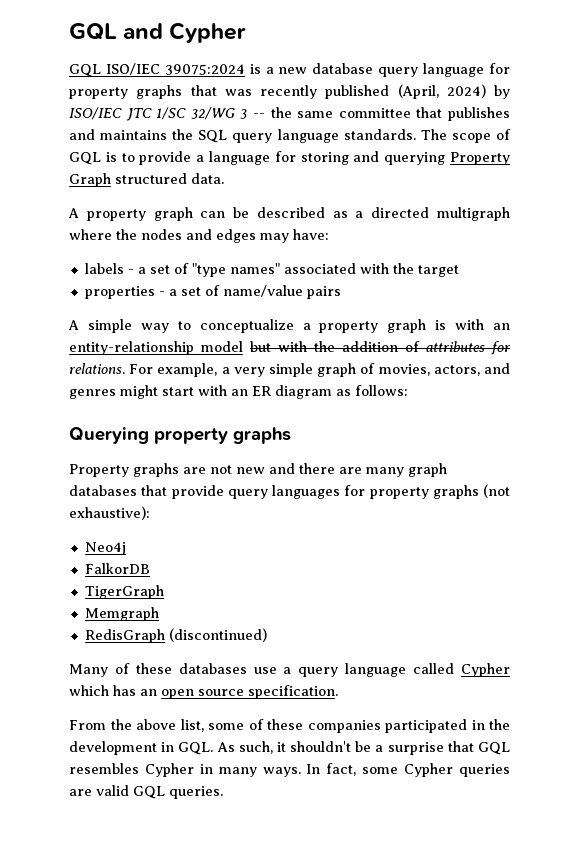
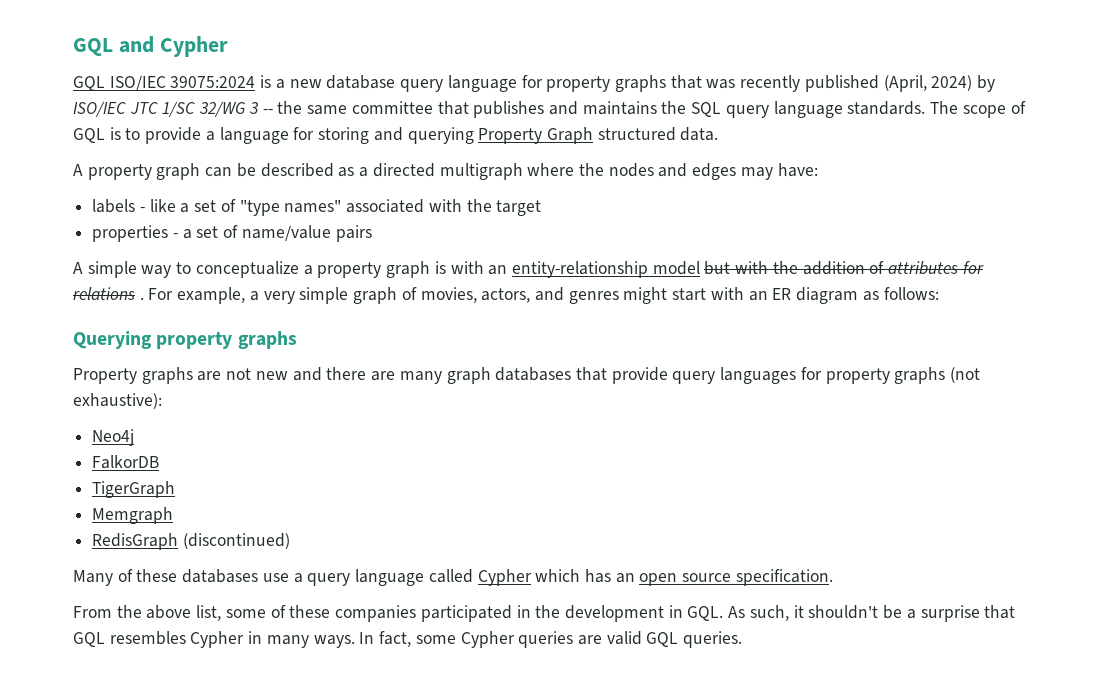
(134, 271) none -> [149,199,176,212] like
[69,363,125,374] relations. -> [73,287,144,300] relations .

